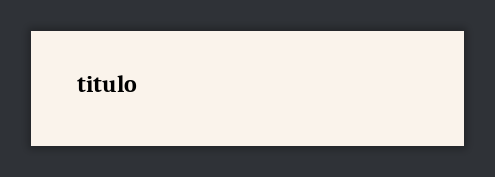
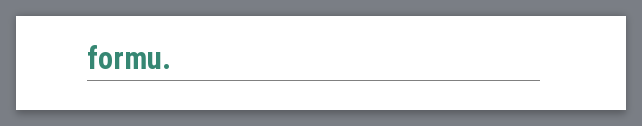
[77,75,137,92] titulo -> [87,45,171,69] formu.

